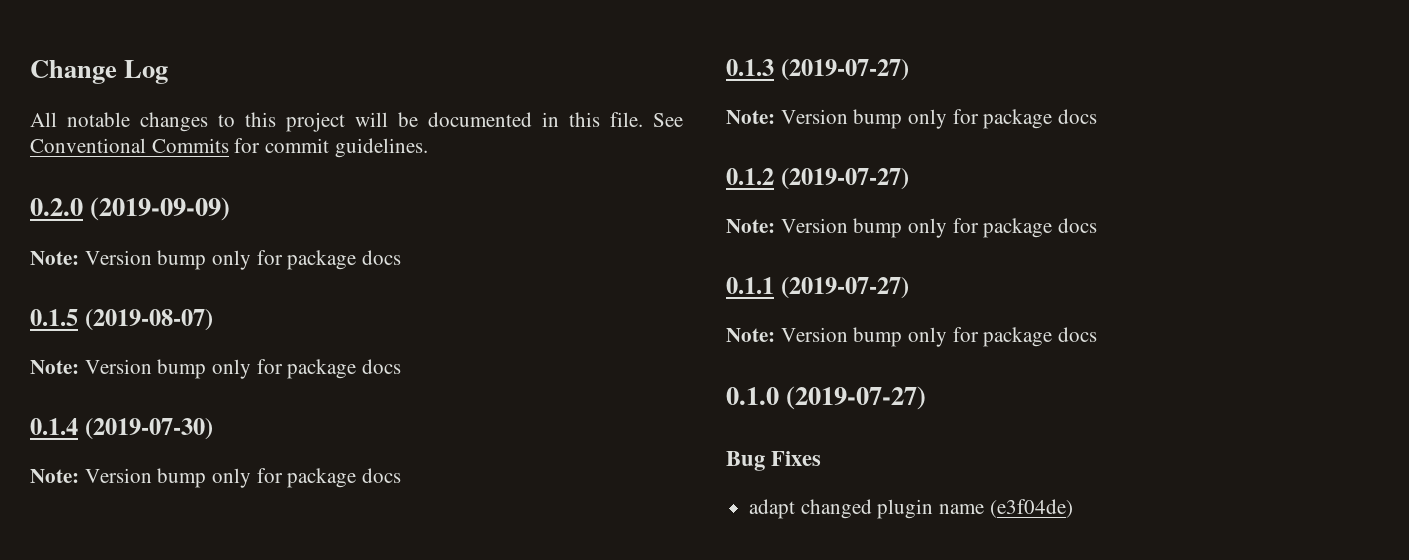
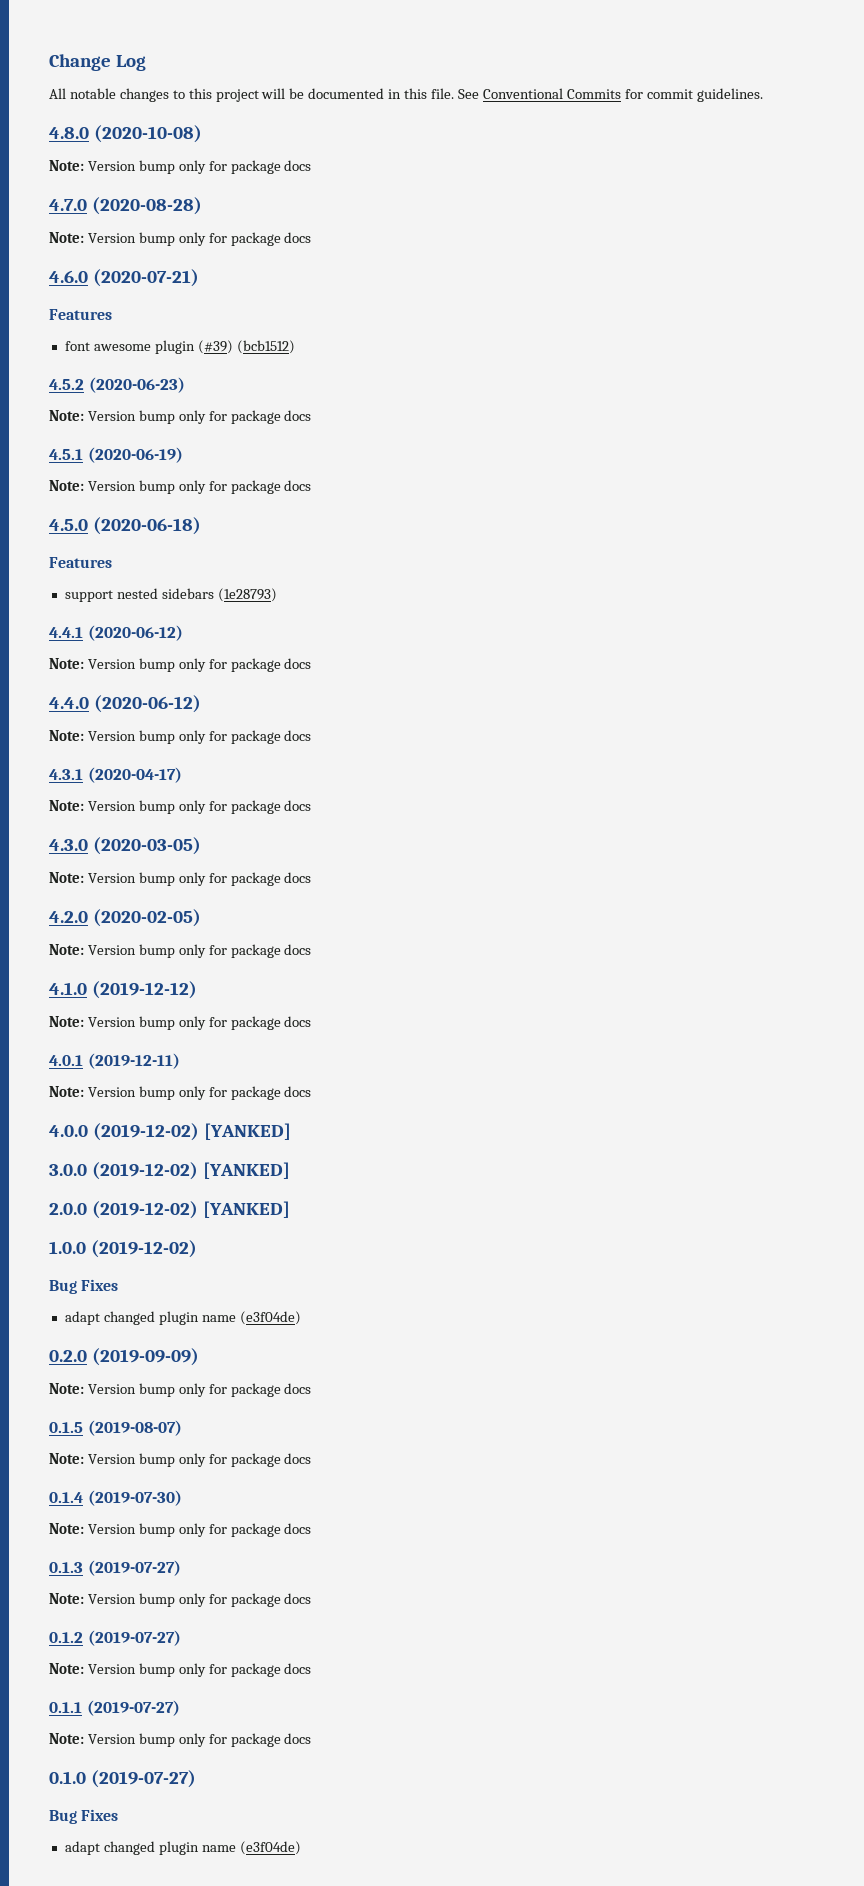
(428, 148) none -> [49,125,202,143] [49,160,312,174] [49,197,202,215] [49,232,312,246] [49,269,199,287] [49,309,112,320] [64,340,295,354] [49,377,185,393] [49,410,312,424] [49,447,183,463] [49,480,312,494] [49,517,201,535] [49,557,112,568] [64,588,277,602] [49,625,183,641] [49,658,312,672] [49,695,201,713] [49,730,312,744] [49,767,182,783] [49,800,312,814] [49,837,201,855] [49,872,312,886] [49,909,201,927] [49,944,312,958] [49,981,197,999] [49,1016,312,1030] [49,1053,180,1069] [49,1086,312,1100] [49,1123,291,1141] [49,1162,290,1180] [49,1201,290,1219] [49,1240,197,1258] [49,1279,119,1294] [64,1311,301,1325] // 4.8.0 (2020-10-08) // Note: Version bump only for package docs // 4.7.0 (2020-08-28) // Note: Version bump only for package docs // 4.6.0 (2020-07-21) // Features // font awesome plugin (#39) (bcb1512) // 4.5.2 (2020-06-23) // Note: Version bump only for package docs // 4.5.1 (2020-06-19) // Note: Version bump only for package docs // 4.5.0 (2020-06-18) // Features // support nested sidebars (1e28793) // 4.4.1 (2020-06-12) // Note: Version bump only for package docs // 4.4.0 (2020-06-12) // Note: Version bump only for package docs // 4.3.1 (2020-04-17) // Note: Version bump only for package docs // 4.3.0 (2020-03-05) // Note: Version bump only for package docs // 4.2.0 (2020-02-05) // Note: Version bump only for package docs // 4.1.0 (2019-12-12) // Note: Version bump only for package docs // 4.0.1 (2019-12-11) // Note: Version bump only for package docs // 4.0.0 (2019-12-02) [YANKED] // 3.0.0 (2019-12-02) [YANKED] // 2.0.0 (2019-12-02) [YANKED] // 1.0.0 (2019-12-02) // Bug Fixes // adapt changed plugin name (e3f04de)

